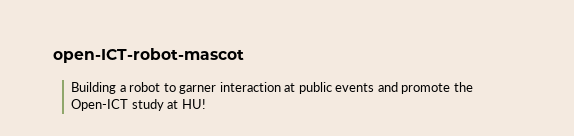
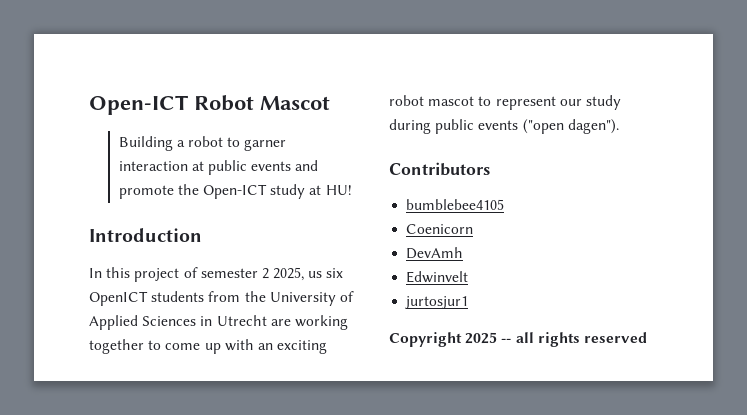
[53,48,244,63] open-ICT-robot-mascot -> [89,95,330,115] Open-ICT Robot Mascot
(206, 104) none -> [89,228,202,242] [89,267,344,282] [89,291,354,306] [89,315,348,330] [89,339,328,354] [389,95,621,110] [389,119,619,134] [389,162,490,176] [406,199,505,210] [406,224,474,234] [406,247,464,259] [406,271,469,283] [405,296,469,309] [389,332,647,347] // Introduction // In this project of semester 2 2025, us six OpenICT students from the University of Applied Sciences in Utrecht are working together to come up with an exciting robot mascot to represent our study during public events ("open dagen"). // Contributors // bumblebee4105 // Coenicorn // DevAmh // Edwinvelt // jurtosjur1 // Copyright 2025 -- all rights reserved

